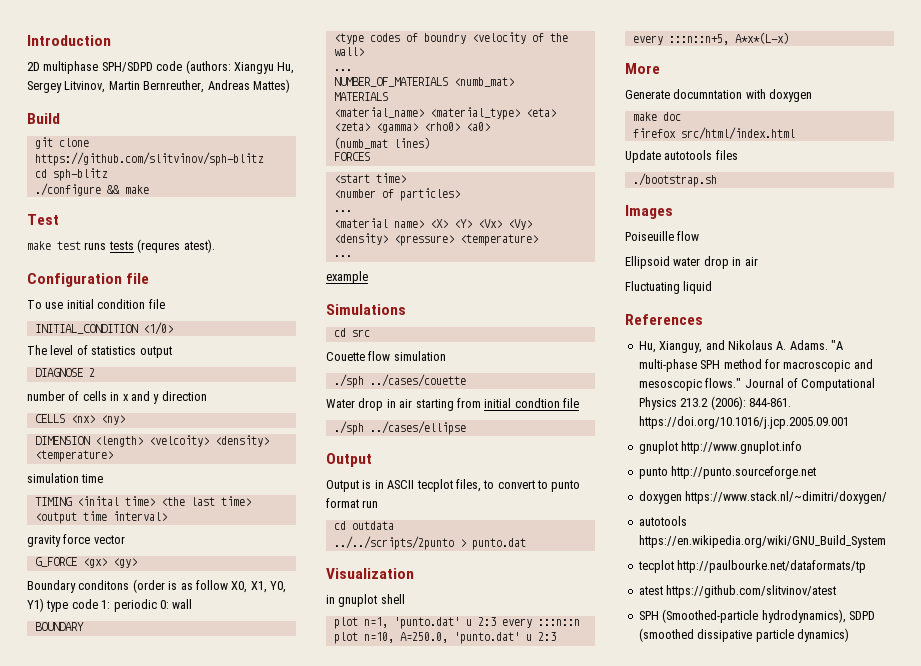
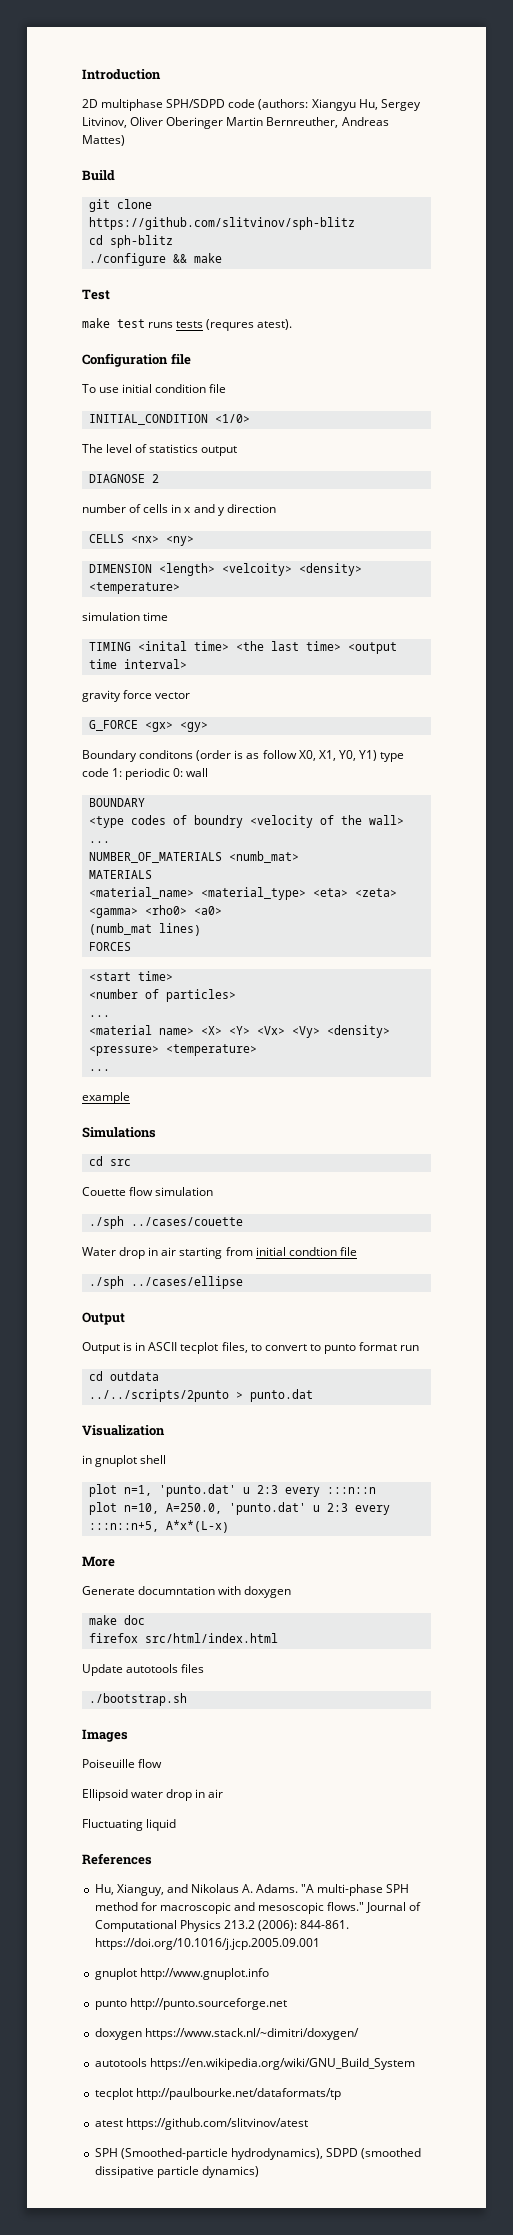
(106, 87) none -> [130,117,224,129] Oliver Oberinger

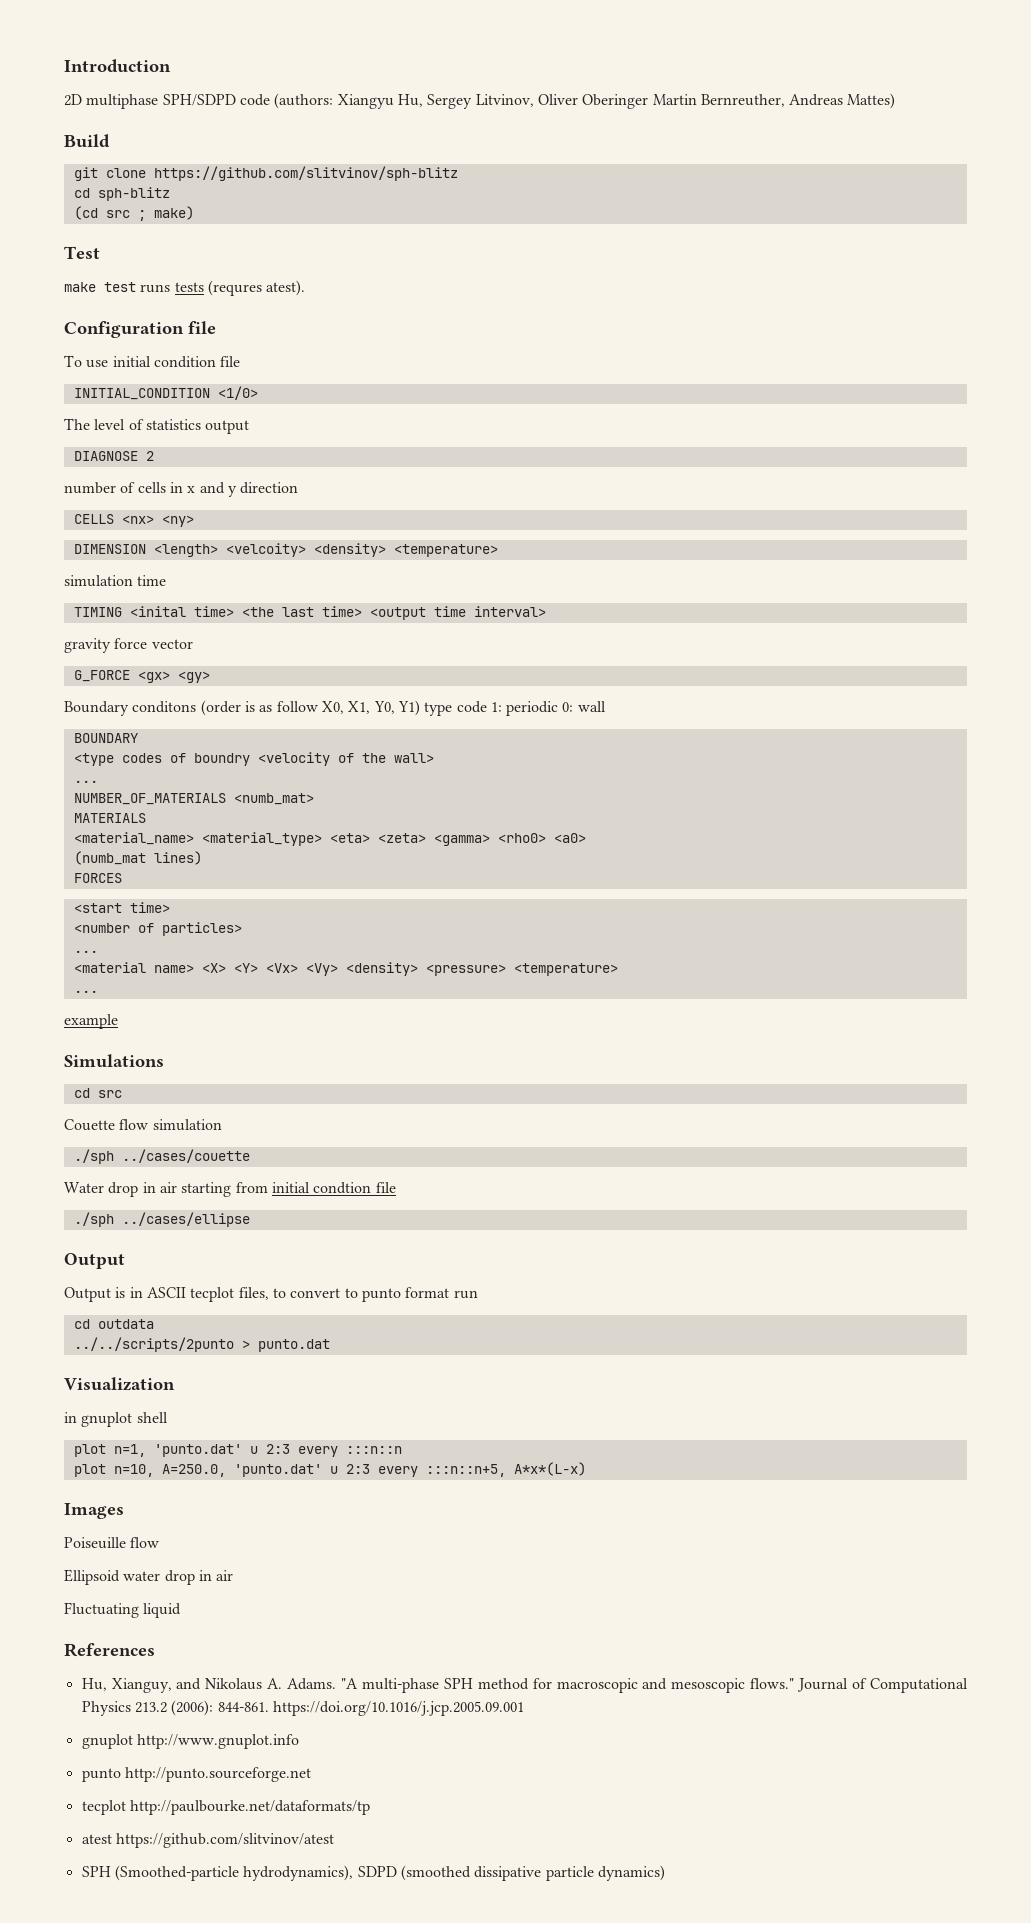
[88,253,222,266] ./configure && make -> [73,206,194,221] (cd src ; make)
[82,1556,115,1567] [82,1586,292,1598] [88,1615,145,1625] [88,1633,278,1643] [82,1664,205,1676] [88,1693,187,1706] // More // Generate documntation with doxygen // make doc // firefox src/html/index.html // Update autotools files // ./bootstrap.sh -> (586, 1469) none
[94,2028,359,2040] [94,2058,415,2070] // doxygen https://www.stack.nl/~dimitri/doxygen/ // autotools https://en.wikipedia.org/wiki/GNU_Build_System -> (311, 1774) none

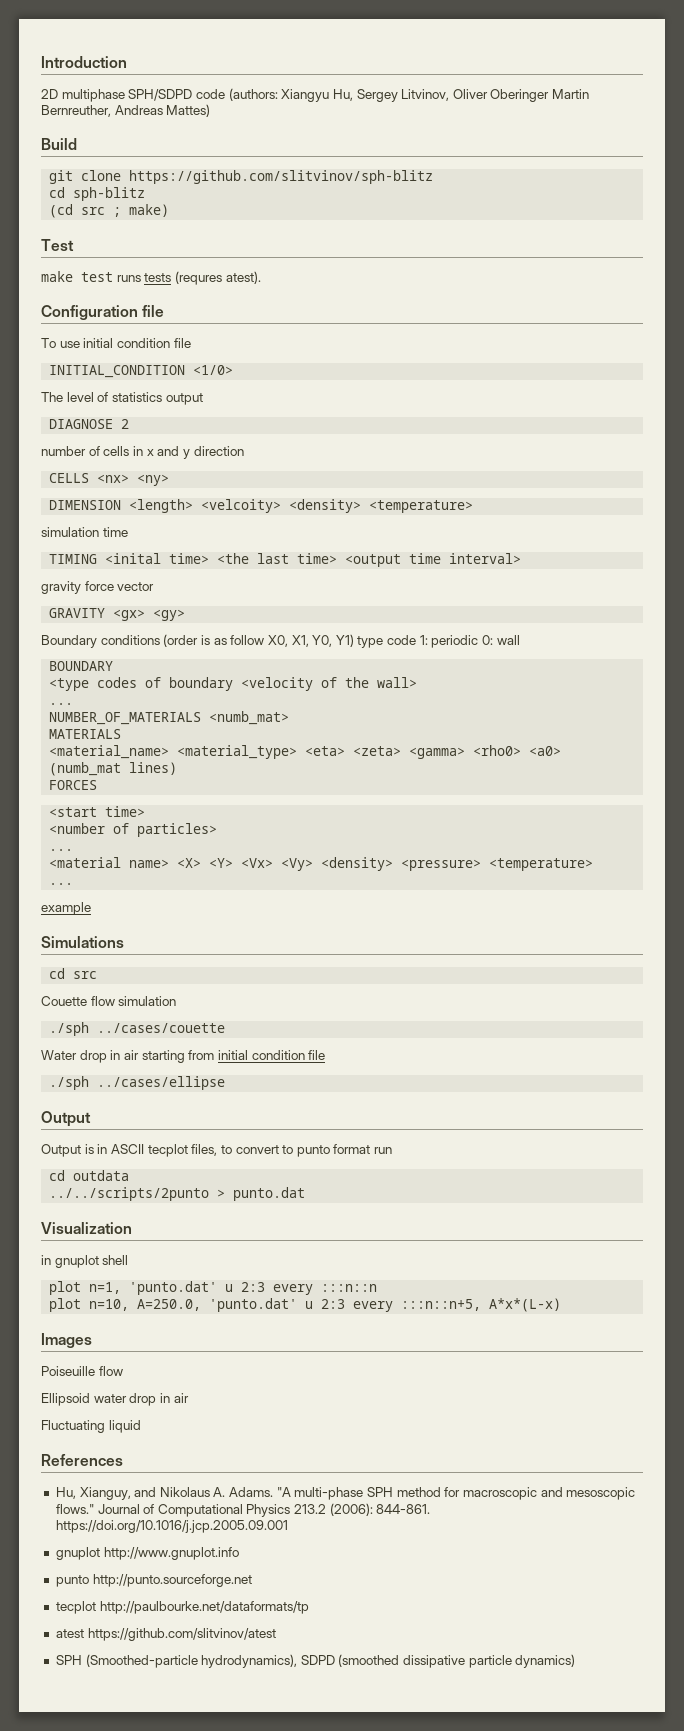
[73,670,130,682] G_FORCE -> [49,608,106,618] GRAVITY
[132,701,197,713] conditons -> [100,635,160,645] conditions
[193,753,250,766] boundry -> [169,677,234,691] boundary
[313,1182,372,1194] condtion -> [251,1050,305,1060] condition

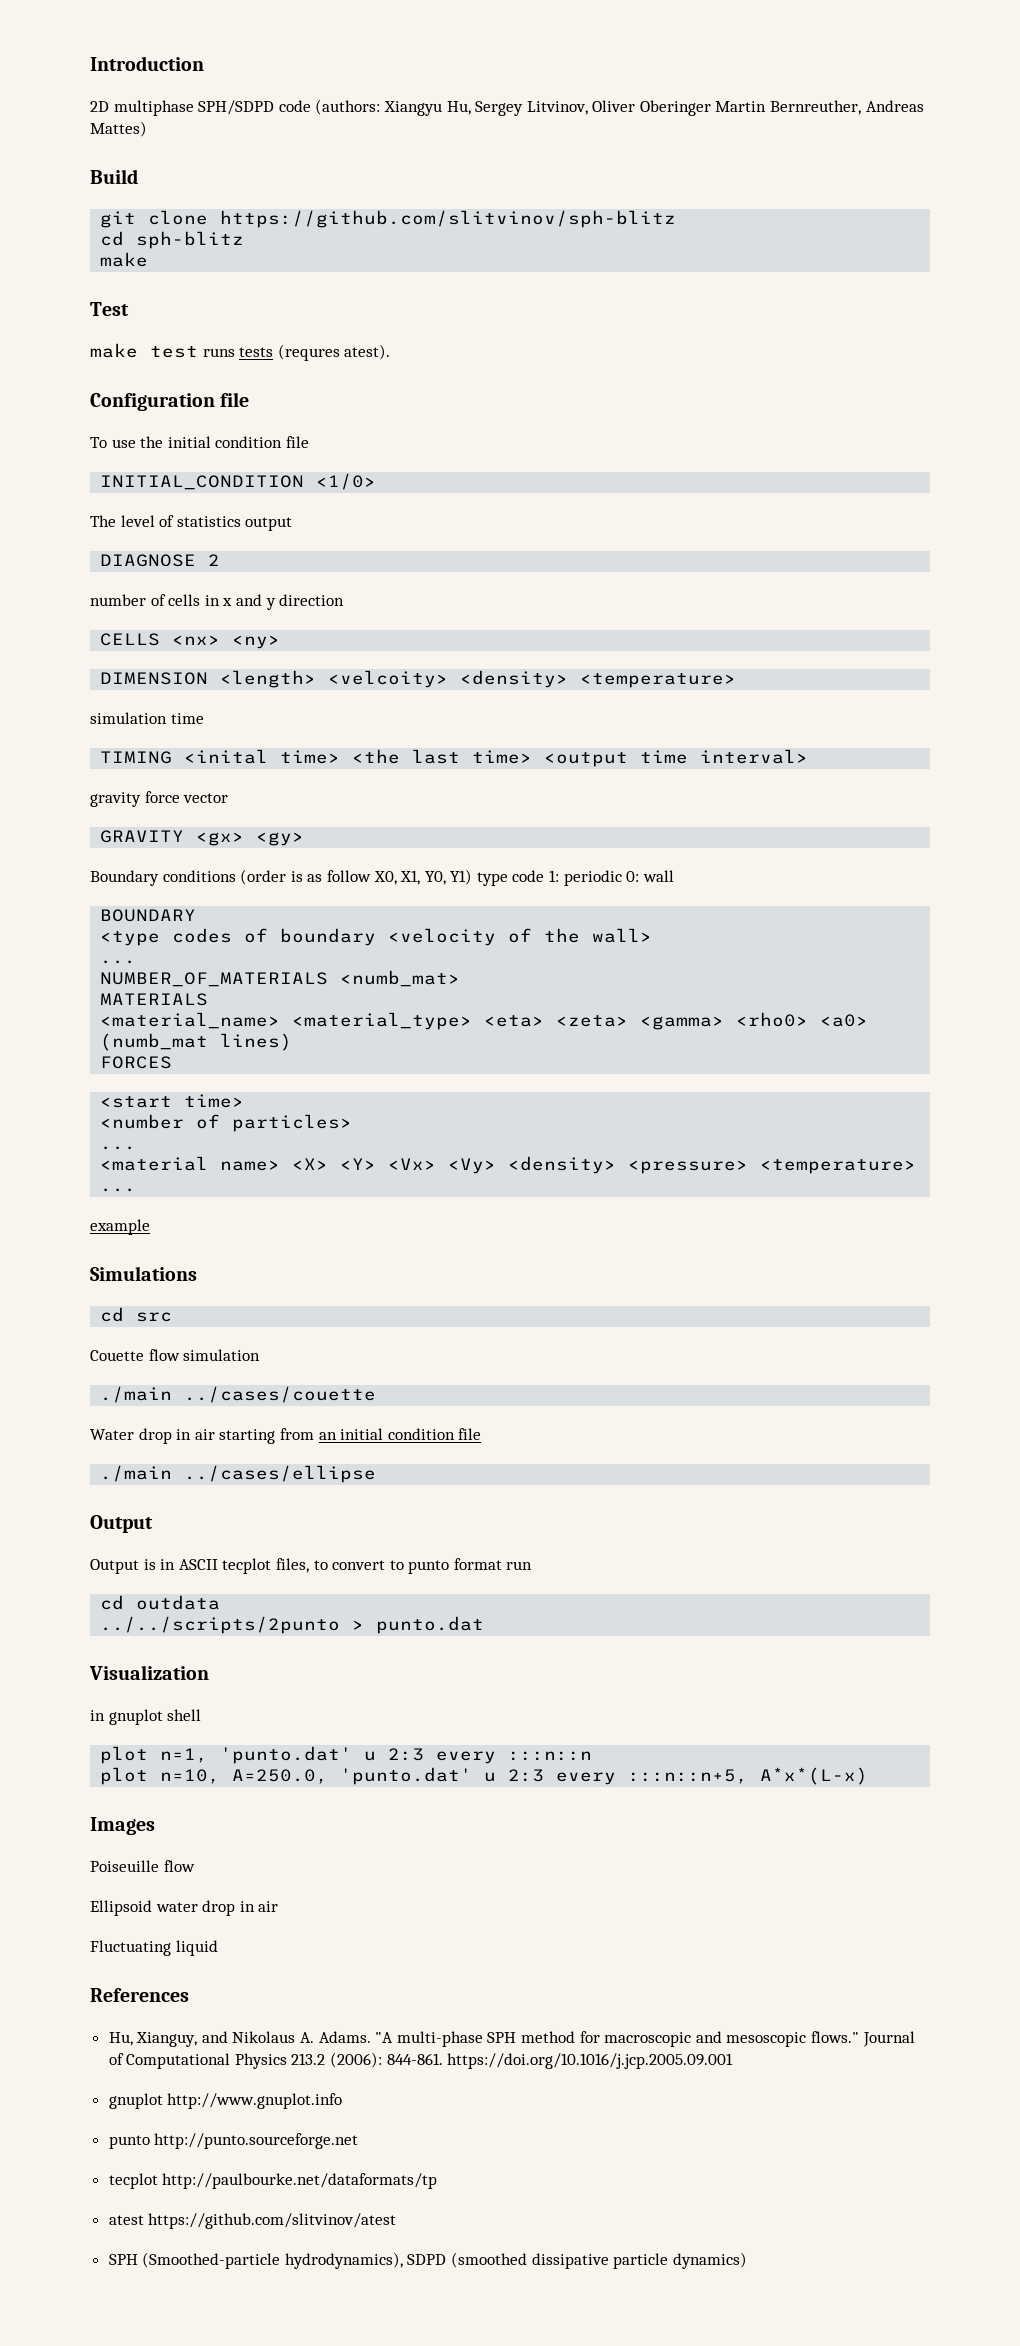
[49,204,170,218] (cd src ; make) -> [100,252,149,267] make
(80, 344) none -> [140,436,164,448] the
[49,1022,90,1036] ./sph -> [100,1386,173,1403] ./main
[217,1050,326,1060] [49,1076,90,1090] initial condition file // ./sph -> [318,1428,482,1440] [100,1465,173,1482] an initial condition file // ./main

